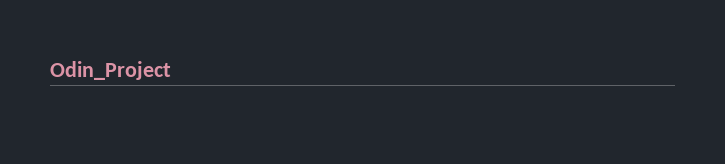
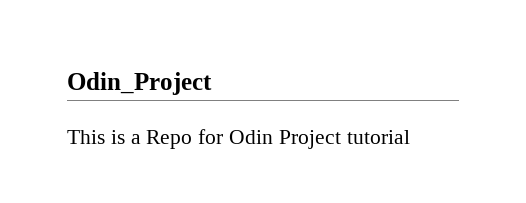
(171, 70) none -> [67,129,410,149] // This is a Repo for Odin Project tutorial

